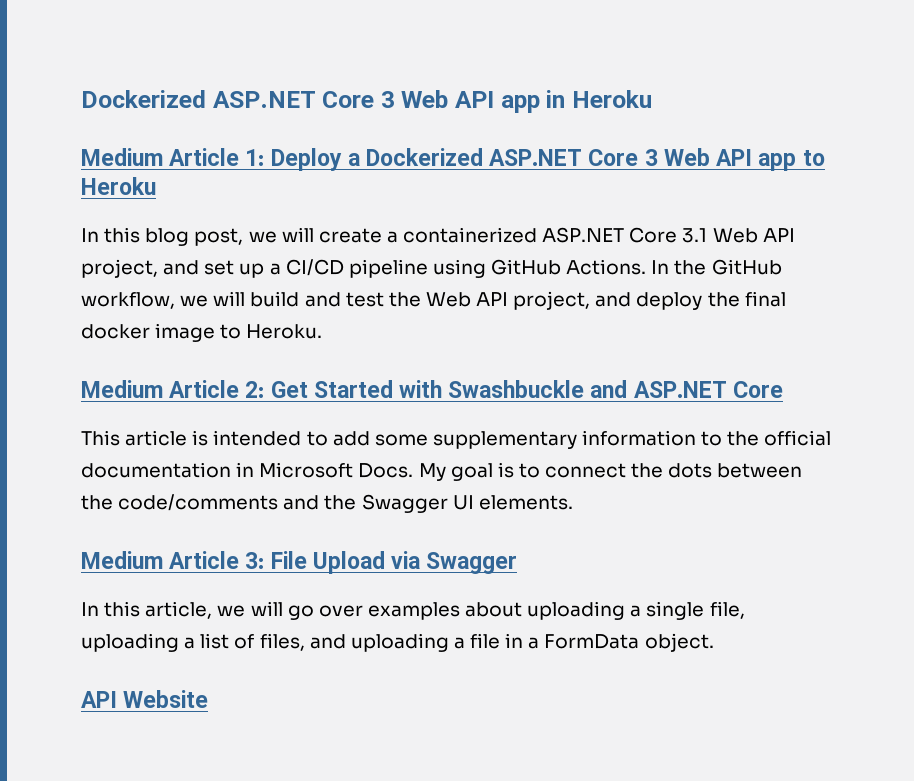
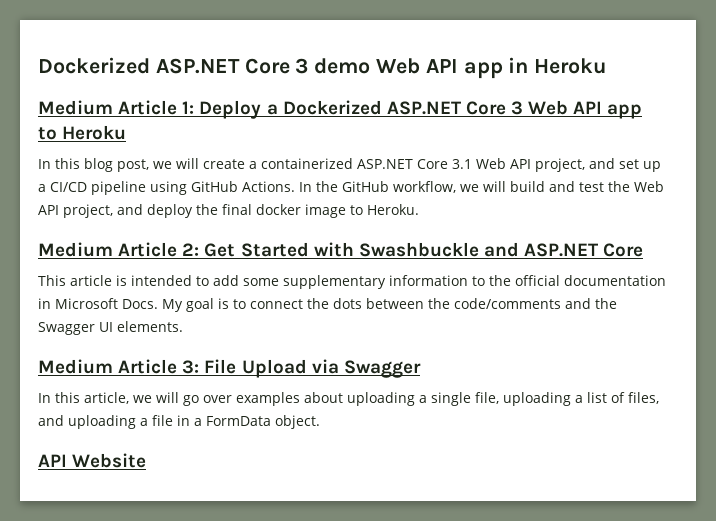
[81,90,395,108] Dockerized ASP.NET Core 3 -> [38,57,371,74] Dockerized ASP.NET Core 3 demo

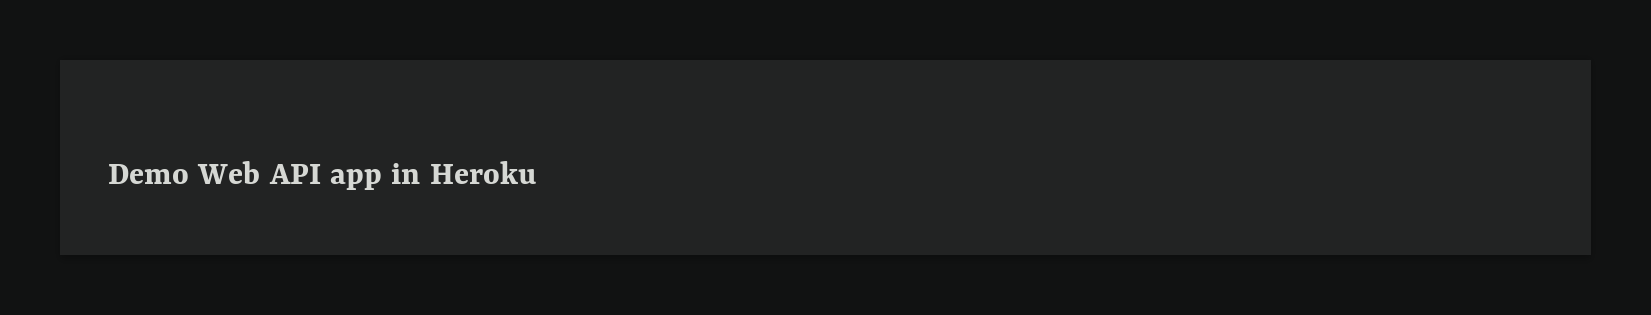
[38,57,371,74] Dockerized ASP.NET Core 3 demo -> [108,164,189,184] Demo
[38,100,643,119] [38,125,127,140] [38,158,661,172] [38,181,664,195] [38,204,419,218] [38,242,644,257] [38,275,666,289] [38,298,617,312] [38,321,183,335] [38,359,421,378] [38,392,659,406] [38,415,320,429] [38,453,147,468] // Medium Article 1: Deploy a Dockerized ASP.NET Core 3 Web API app to Heroku // In this blog post, we will create a containerized ASP.NET Core 3.1 Web API project, and set up a CI/CD pipeline using GitHub Actions. In the GitHub workflow, we will build and test the Web API project, and deploy the final docker image to Heroku. // Medium Article 2: Get Started with Swashbuckle and ASP.NET Core // This article is intended to add some supplementary information to the official documentation in Microsoft Docs. My goal is to connect the dots between the code/comments and the Swagger UI elements. // Medium Article 3: File Upload via Swagger // In this article, we will go over examples about uploading a single file, uploading a list of files, and uploading a file in a FormData object. // API Website -> (536, 172) none

